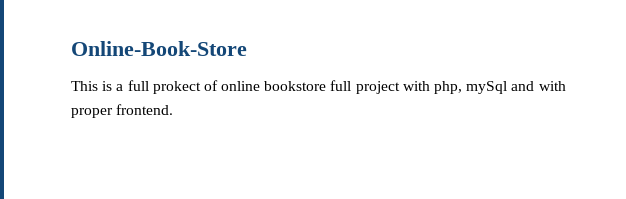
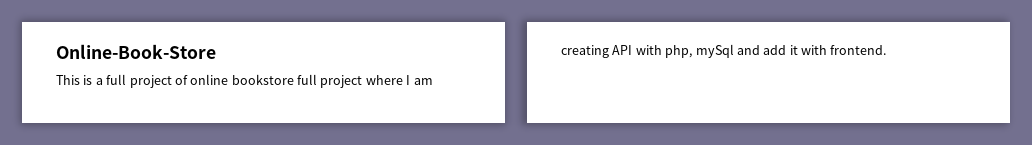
[152,81,201,94] prokect -> [129,75,172,88] project
(400, 87) none -> [365,75,433,85] [561,45,633,58] where I am creating API
[538,81,566,91] [71,108,113,118] with proper -> [763,45,827,55] add it with

